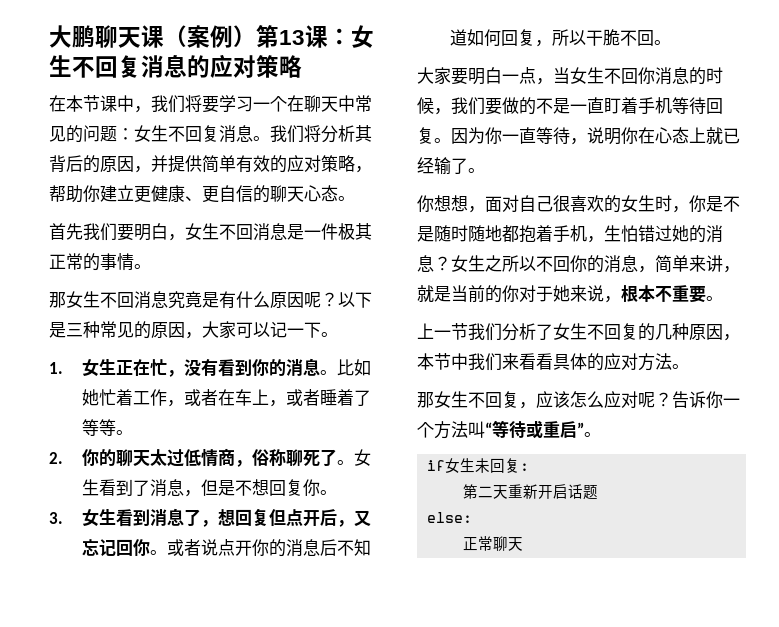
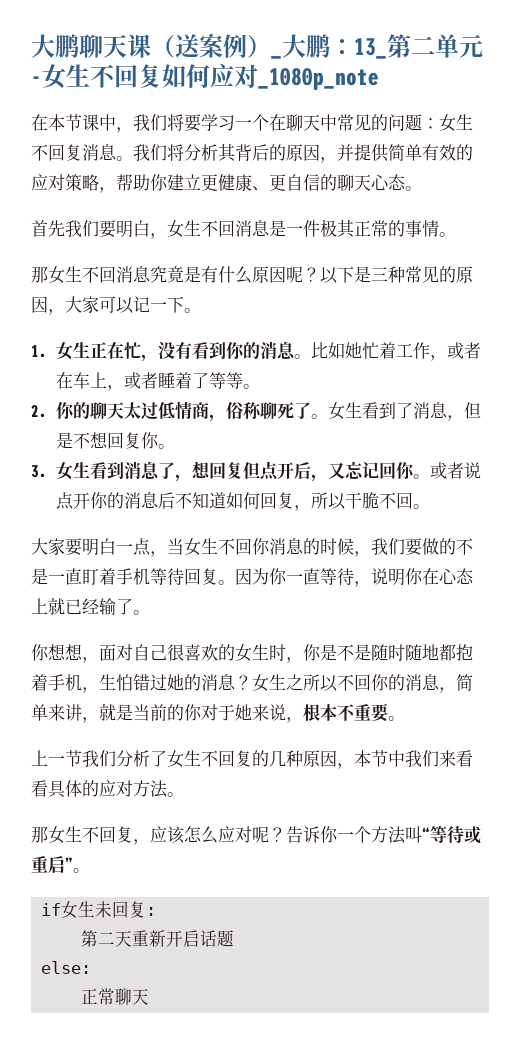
[187,25,374,48] [49,54,302,78] 案例）第13课：女生不回复消息的应对策略 -> [175,34,483,59] [31,64,379,90] 送案例）_大鹏：13_第二单元-女生不回复如何应对_1080p_note

